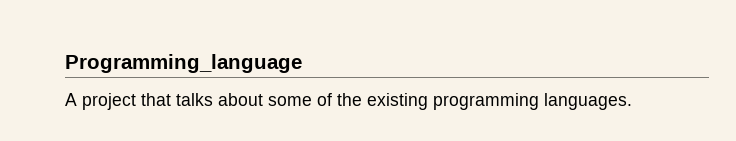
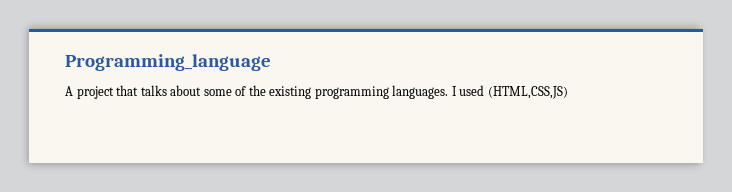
(632, 101) none -> [451,85,568,99] I used (HTML,CSS,JS)

